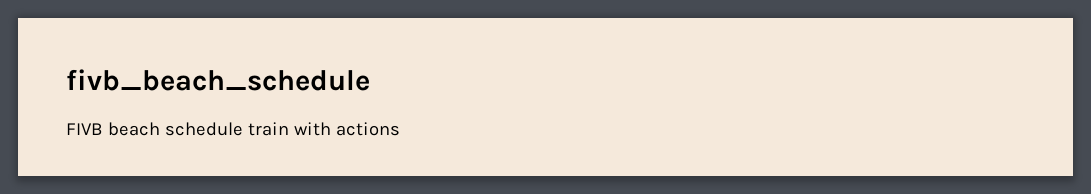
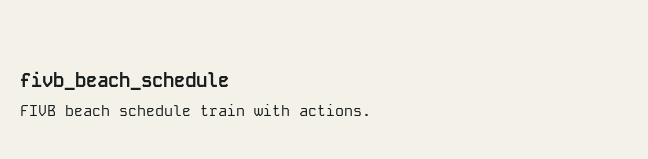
[335,122,400,136] actions -> [299,104,371,116] actions.

